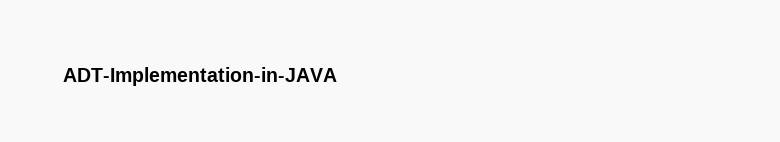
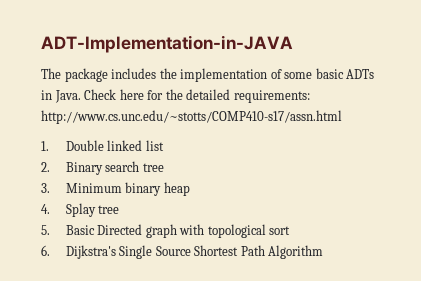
(337, 76) none -> [41,68,375,82] [41,89,310,103] [41,110,342,124] [41,140,164,151] [41,161,164,175] [41,182,190,196] [41,203,120,217] [41,224,291,238] [41,245,324,259] // The package includes the implementation of some basic ADTs in Java. Check here for the detailed requirements: http://www.cs.unc.edu/~stotts/COMP410-s17/assn.html // 1. Double linked list // 2. Binary search tree // 3. Minimum binary heap // 4. Splay tree // 5. Basic Directed graph with topological sort // 6. Dijkstra's Single Source Shortest Path Algorithm

